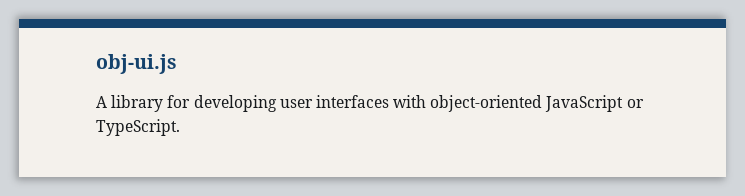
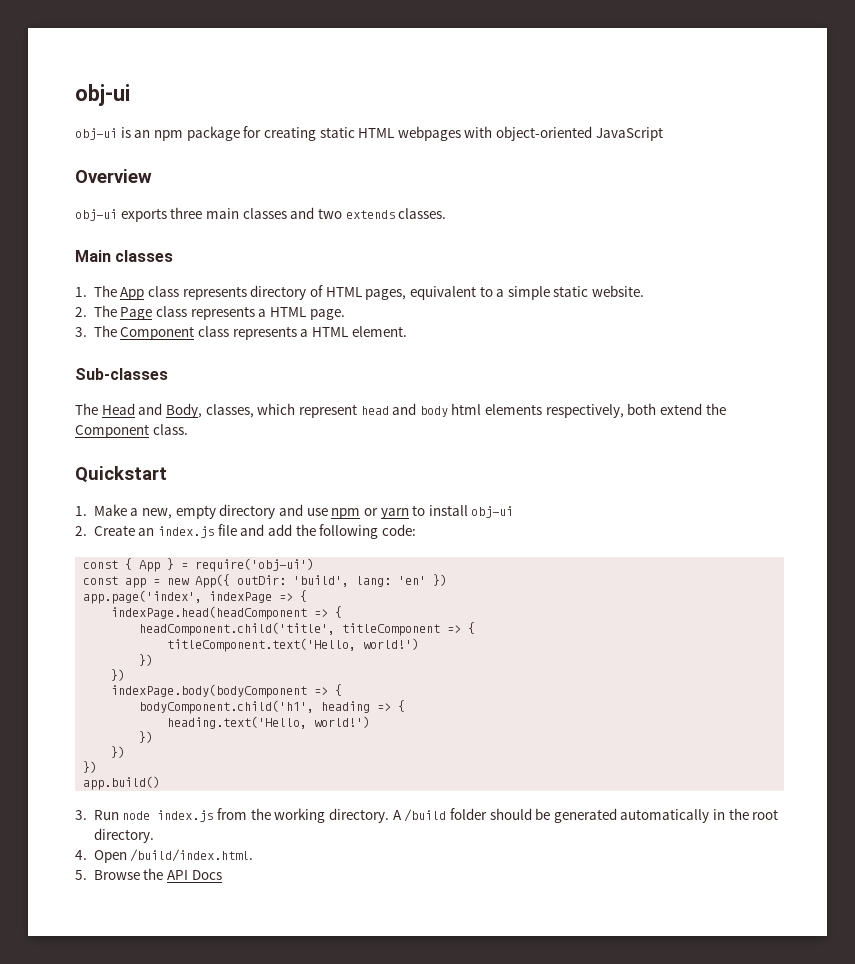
[96,54,177,74] [96,95,644,112] [96,119,180,136] obj-ui.js // A library for developing user interfaces with object-oriented JavaScript or TypeScript. -> [75,84,130,106] [75,126,663,141] [75,169,152,183] [75,207,447,222] [75,250,174,262] [75,285,645,300] [75,305,345,320] [75,325,407,340] [75,368,168,380] [75,403,726,418] [75,424,188,438] [75,466,167,483] [75,504,514,519] [75,524,416,539] [83,558,315,572] [83,574,448,588] [83,590,308,604] [111,606,343,620] [139,622,476,636] [167,638,420,652] [139,654,154,666] [111,669,126,681] [111,684,343,698] [139,700,406,714] [167,716,371,729] [139,731,154,743] [111,746,126,758] [83,761,98,773] [83,776,161,790] [75,808,779,823] [93,828,154,843] [75,849,254,863] [75,868,222,880] obj-ui // obj-ui is an npm package for creating static HTML webpages with object-oriented JavaScript // Overview // obj-ui exports three main classes and two extends classes. // Main classes // 1. The App class represents directory of HTML pages, equivalent to a simple static website. // 2. The Page class represents a HTML page. // 3. The Component class represents a HTML element. // Sub-classes // The Head and Body, classes, which represent head and body html elements respectively, both extend the Component class. // Quickstart // 1. Make a new, empty directory and use npm or yarn to install obj-ui // 2. Create an index.js file and add the following code: // const { App } = require('obj-ui') // const app = new App({ outDir: 'build', lang: 'en' }) // app.page('index', indexPage => { // indexPage.head(headComponent => { // headComponent.child('title', titleComponent => { // titleComponent.text('Hello, world!') // }) // }) // indexPage.body(bodyComponent => { // bodyComponent.child('h1', heading => { // heading.text('Hello, world!') // }) // }) // }) // app.build() // 3. Run node index.js from the working directory. A /build folder should be generated automatically in the root directory. // 4. Open /build/index.html. // 5. Browse the API Docs

